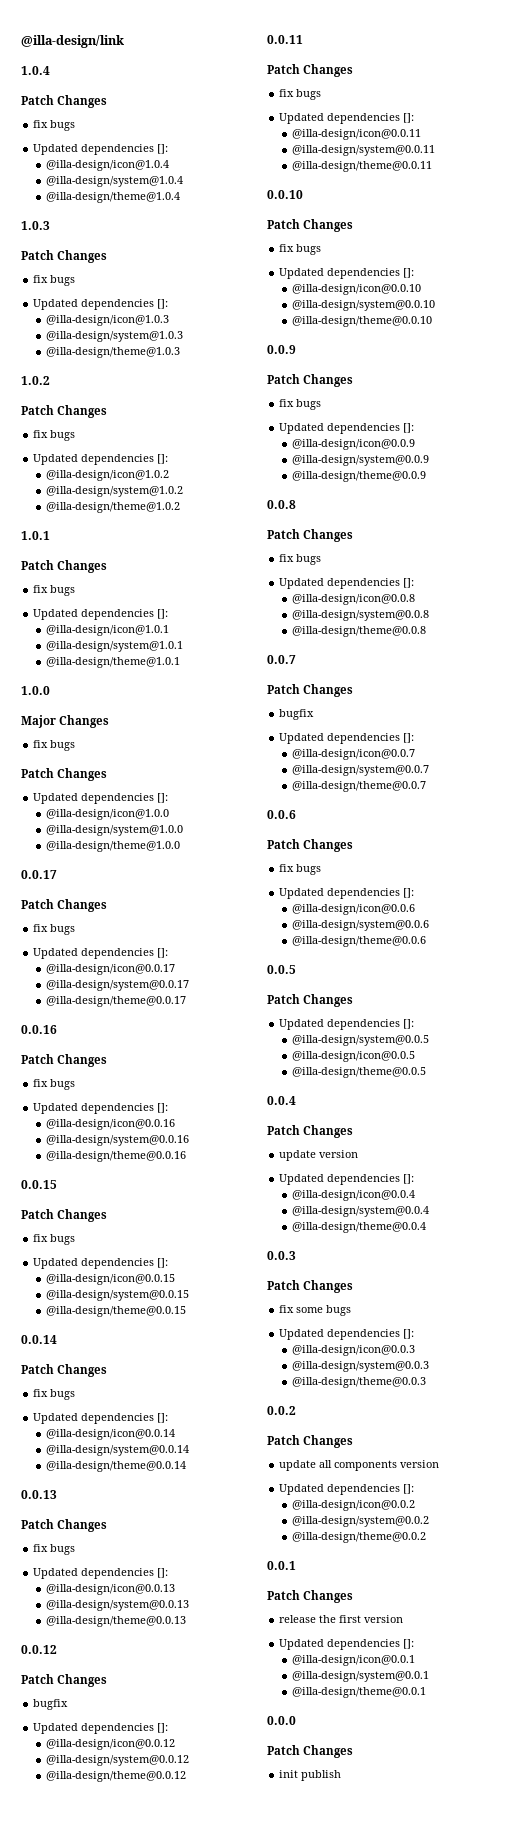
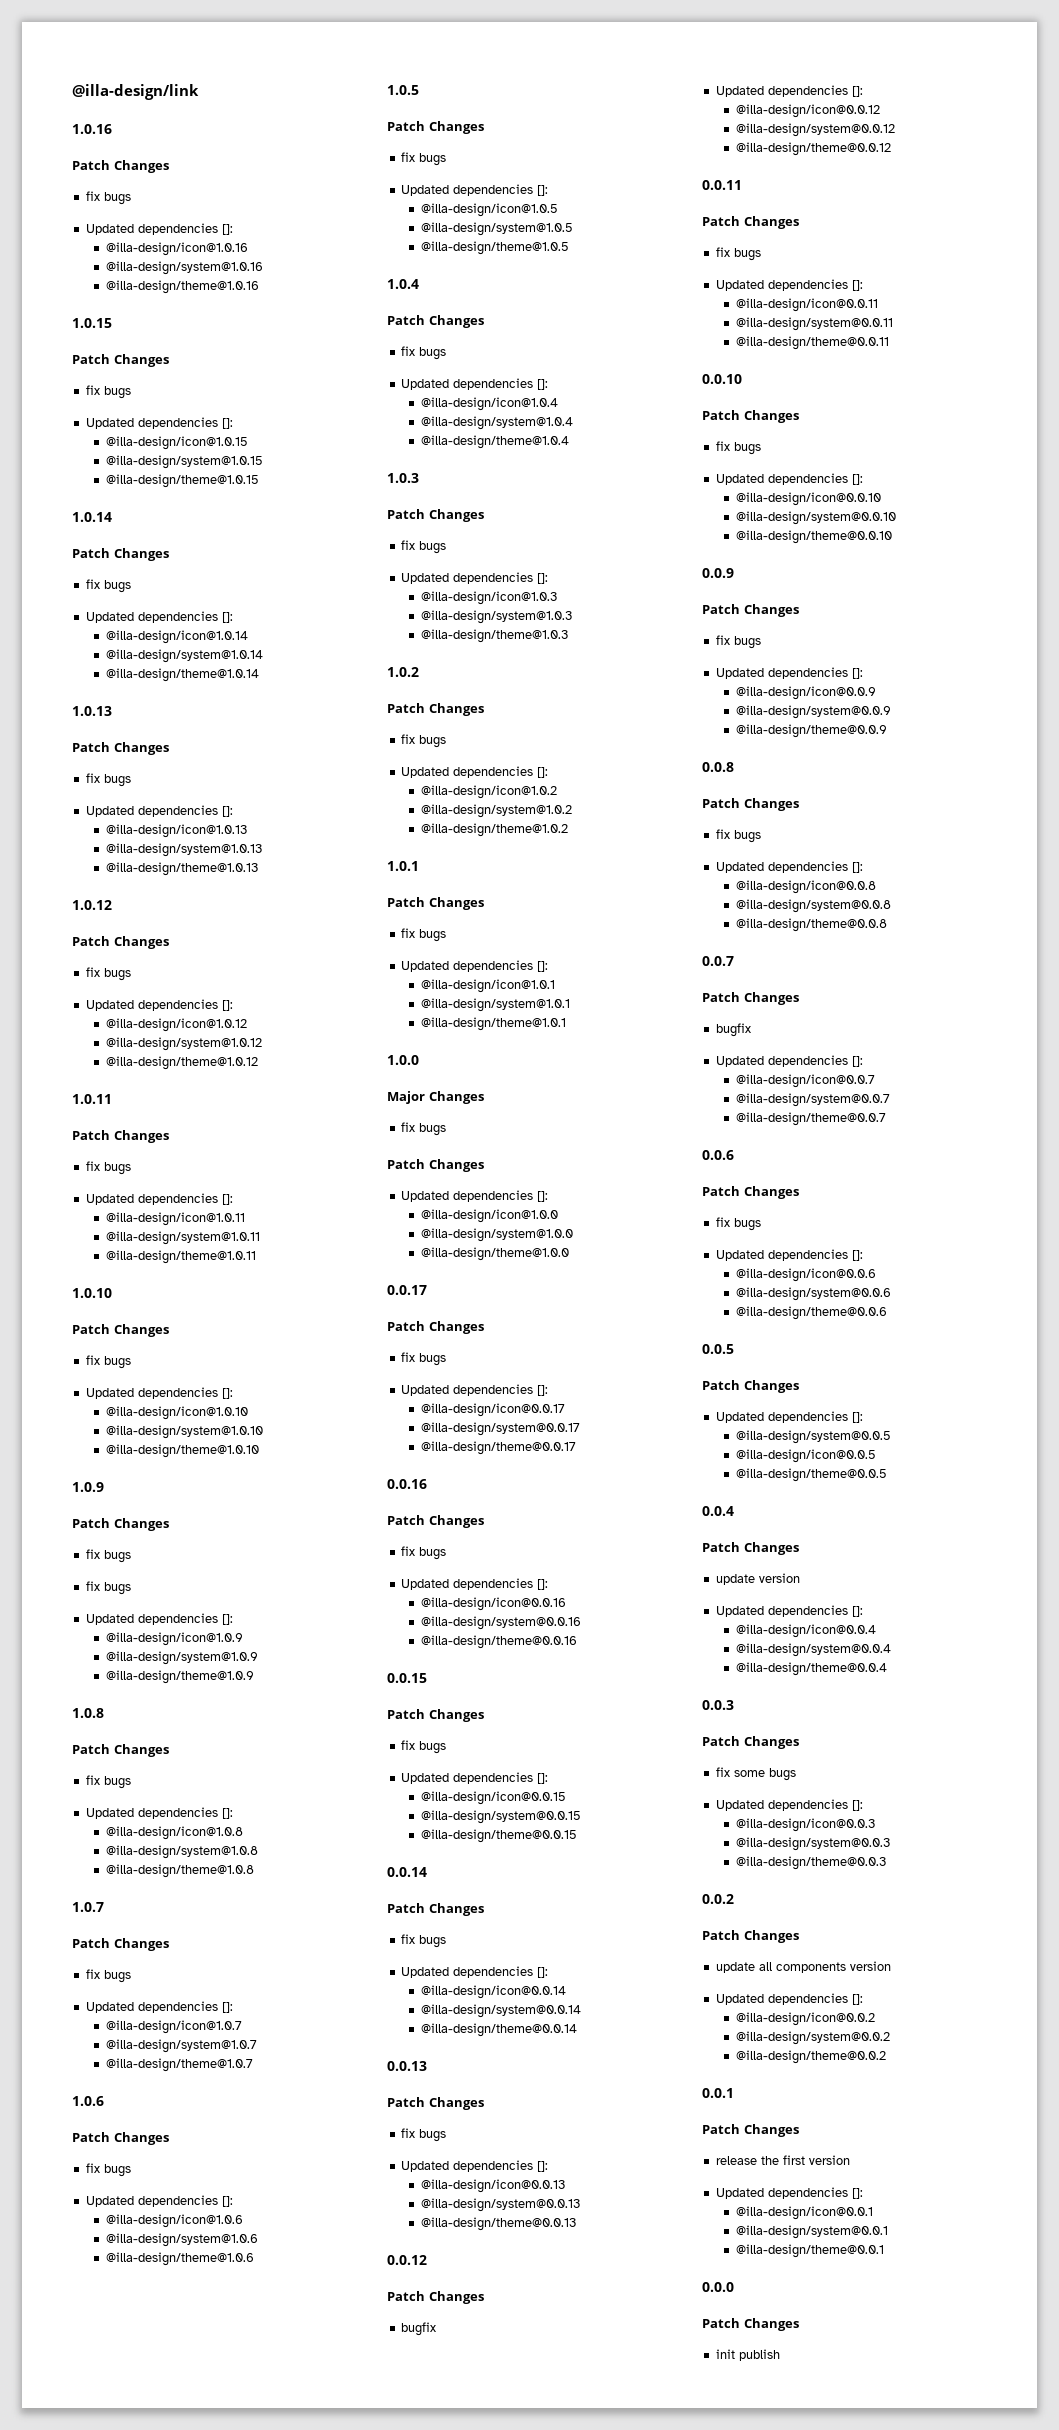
(124, 41) none -> [72,124,112,134] [72,160,169,173] [85,191,131,205] [85,223,233,235] [105,242,248,256] [105,261,263,275] [105,280,259,294] [72,318,112,328] [72,354,169,367] [85,385,131,399] [85,417,233,429] [105,436,248,450] [105,455,263,469] [105,474,259,488] [72,512,112,522] [72,548,169,561] [85,579,131,593] [85,611,233,623] [105,630,248,644] [105,649,263,663] [105,668,259,682] [72,706,112,716] [72,742,169,755] [85,773,131,787] [85,805,233,817] [105,824,247,838] [105,843,262,857] [105,862,258,876] [72,900,112,910] [72,936,169,949] [85,967,131,981] [85,999,233,1011] [105,1018,247,1032] [105,1037,262,1051] [105,1056,258,1070] [72,1094,112,1104] [72,1130,169,1143] [85,1161,131,1175] [85,1193,233,1205] [105,1212,245,1226] [105,1231,260,1245] [105,1250,256,1264] [72,1288,112,1298] [72,1324,169,1337] [85,1355,131,1369] [85,1387,233,1399] [105,1406,248,1420] [105,1425,263,1439] [105,1444,259,1458] [72,1482,104,1492] [72,1518,169,1531] [85,1549,131,1563] [85,1581,131,1595] [85,1613,233,1625] [105,1632,243,1646] [105,1651,258,1665] [105,1670,254,1684] [72,1708,104,1718] [72,1744,169,1757] [85,1775,131,1789] [85,1807,233,1819] [105,1826,243,1840] [105,1845,258,1859] [105,1864,254,1878] [72,1902,104,1912] [72,1938,169,1951] [85,1969,131,1983] [85,2001,233,2013] [105,2020,242,2034] [105,2039,257,2053] [105,2058,253,2072] [72,2096,104,2106] [72,2132,169,2145] [85,2163,131,2177] [85,2195,233,2207] [105,2214,243,2228] [105,2233,258,2247] [105,2252,254,2266] [387,85,419,95] [387,121,484,134] [400,152,446,166] [400,184,548,196] [420,203,558,217] [420,222,573,236] [420,241,569,255] // 1.0.16 // Patch Changes // fix bugs // Updated dependencies []: // @illa-design/icon@1.0.16 // @illa-design/system@1.0.16 // @illa-design/theme@1.0.16 // 1.0.15 // Patch Changes // fix bugs // Updated dependencies []: // @illa-design/icon@1.0.15 // @illa-design/system@1.0.15 // @illa-design/theme@1.0.15 // 1.0.14 // Patch Changes // fix bugs // Updated dependencies []: // @illa-design/icon@1.0.14 // @illa-design/system@1.0.14 // @illa-design/theme@1.0.14 // 1.0.13 // Patch Changes // fix bugs // Updated dependencies []: // @illa-design/icon@1.0.13 // @illa-design/system@1.0.13 // @illa-design/theme@1.0.13 // 1.0.12 // Patch Changes // fix bugs // Updated dependencies []: // @illa-design/icon@1.0.12 // @illa-design/system@1.0.12 // @illa-design/theme@1.0.12 // 1.0.11 // Patch Changes // fix bugs // Updated dependencies []: // @illa-design/icon@1.0.11 // @illa-design/system@1.0.11 // @illa-design/theme@1.0.11 // 1.0.10 // Patch Changes // fix bugs // Updated dependencies []: // @illa-design/icon@1.0.10 // @illa-design/system@1.0.10 // @illa-design/theme@1.0.10 // 1.0.9 // Patch Changes // fix bugs // fix bugs // Updated dependencies []: // @illa-design/icon@1.0.9 // @illa-design/system@1.0.9 // @illa-design/theme@1.0.9 // 1.0.8 // Patch Changes // fix bugs // Updated dependencies []: // @illa-design/icon@1.0.8 // @illa-design/system@1.0.8 // @illa-design/theme@1.0.8 // 1.0.7 // Patch Changes // fix bugs // Updated dependencies []: // @illa-design/icon@1.0.7 // @illa-design/system@1.0.7 // @illa-design/theme@1.0.7 // 1.0.6 // Patch Changes // fix bugs // Updated dependencies []: // @illa-design/icon@1.0.6 // @illa-design/system@1.0.6 // @illa-design/theme@1.0.6 // 1.0.5 // Patch Changes // fix bugs // Updated dependencies []: // @illa-design/icon@1.0.5 // @illa-design/system@1.0.5 // @illa-design/theme@1.0.5

